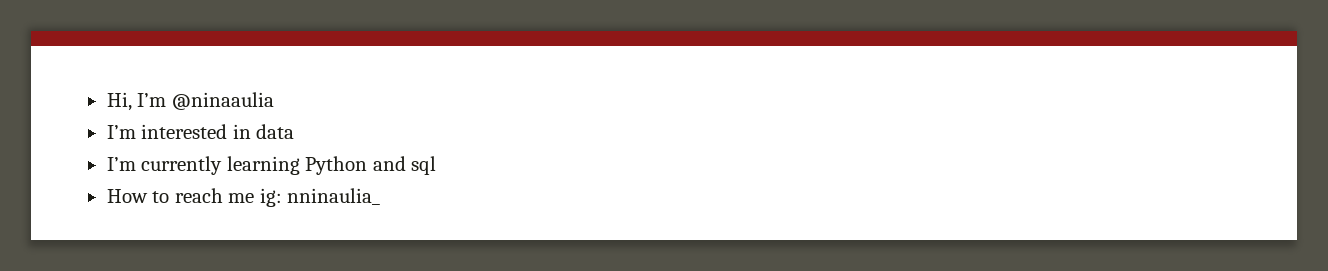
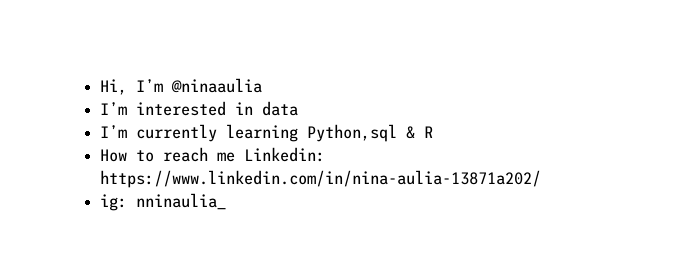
[305,156,437,175] Python and sql -> [307,124,434,142] Python,sql & R
(255, 198) none -> [244,147,326,162] [100,170,542,188] Linkedin: https://www.linkedin.com/in/nina-aulia-13871a202/ //

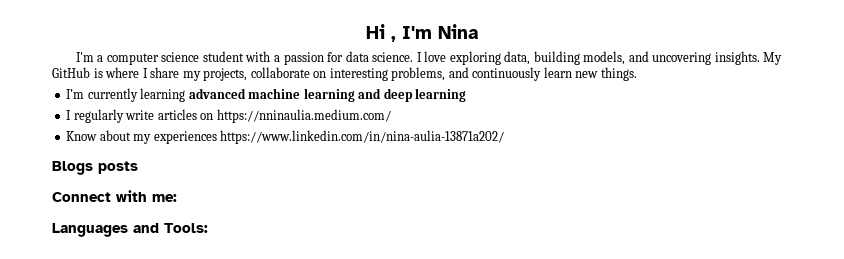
[100,78,263,95] [100,101,299,116] [100,124,434,142] [100,147,326,162] [100,170,542,188] [100,193,227,211] Hi, I’m @ninaaulia // I’m interested in data // I’m currently learning Python,sql & R // How to reach me Linkedin: https://www.linkedin.com/in/nina-aulia-13871a202/ // ig: nninaulia_ -> [365,24,479,42] [75,51,783,65] [52,67,637,81] [66,88,467,102] [66,109,391,123] [66,130,505,144] [52,161,138,175] [52,190,177,202] [52,223,208,237] Hi , I'm Nina // I'm a computer science student with a passion for data science. I love exploring data, building models, and uncovering insights. My GitHub is where I share my projects, collaborate on interesting problems, and continuously learn new things. // I’m currently learning advanced machine learning and deep learning // I regularly write articles on https://nninaulia.medium.com/ // Know about my experiences https://www.linkedin.com/in/nina-aulia-13871a202/ // Blogs posts // Connect with me: // Languages and Tools:

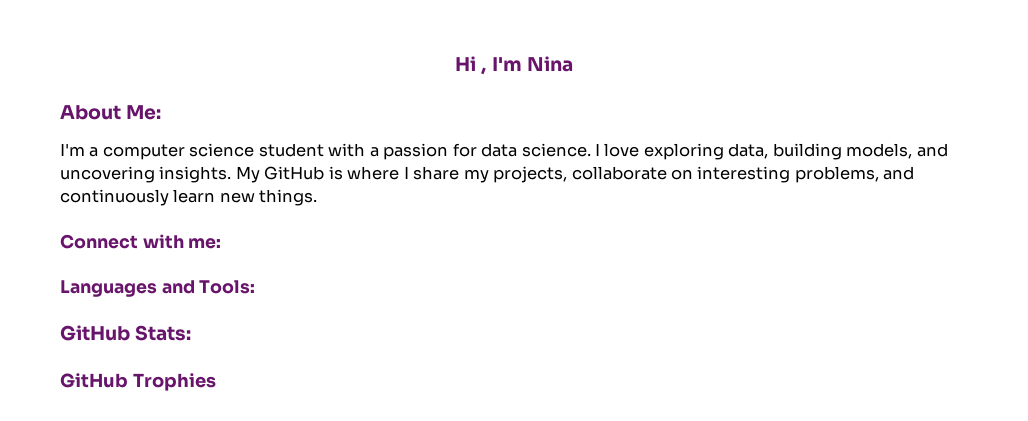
(479, 31) none -> [60,105,162,120] // About Me:
[66,88,467,102] [66,109,391,123] [66,130,505,144] [52,161,138,175] // I’m currently learning advanced machine learning and deep learning // I regularly write articles on https://nninaulia.medium.com/ // Know about my experiences https://www.linkedin.com/in/nina-aulia-13871a202/ // Blogs posts -> (318, 197) none
(208, 228) none -> [60,325,192,341] [60,373,216,391] // GitHub Stats: // GitHub Trophies

